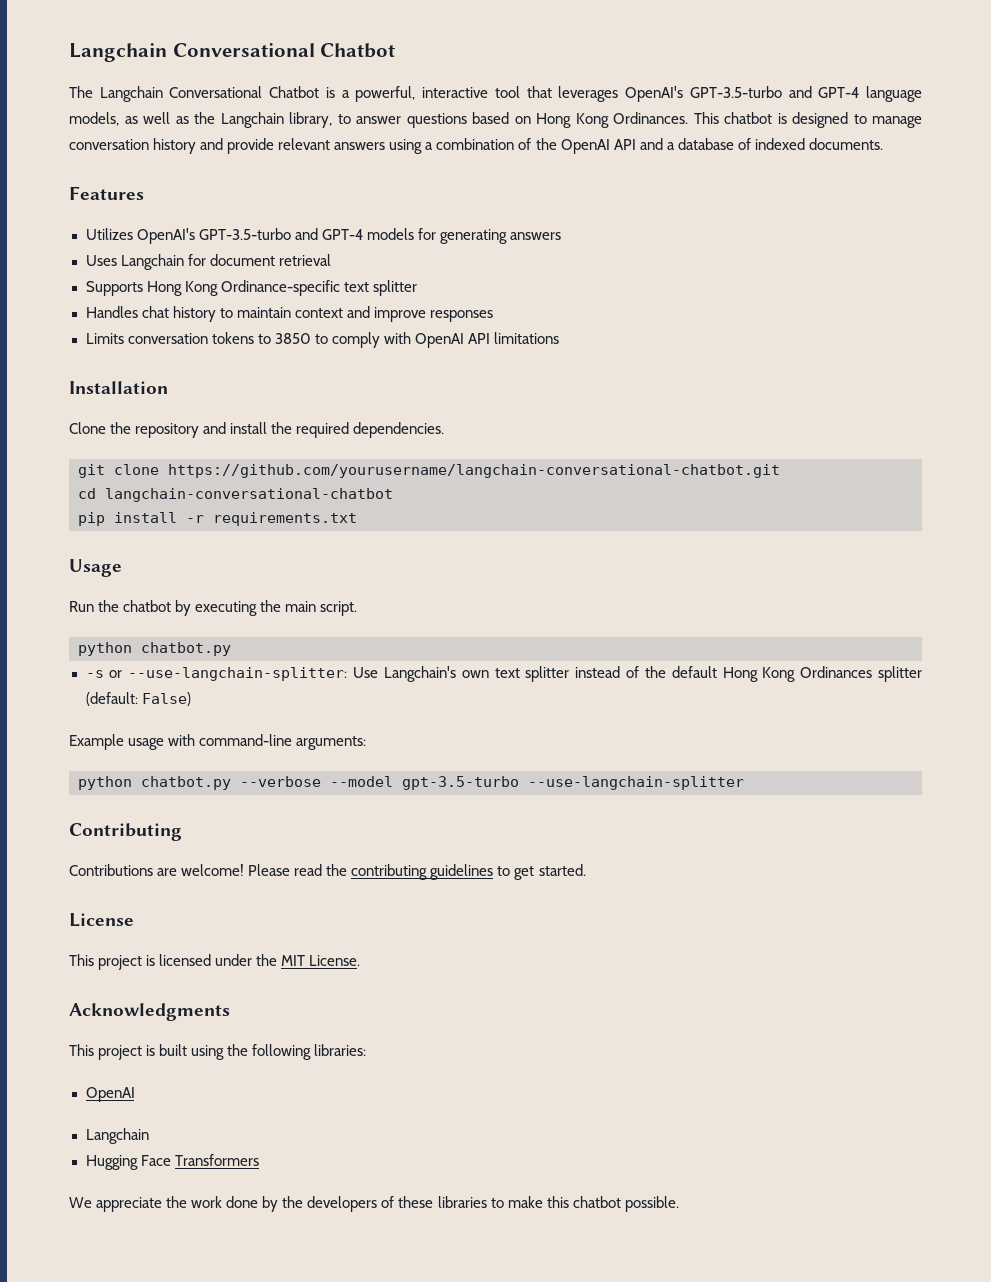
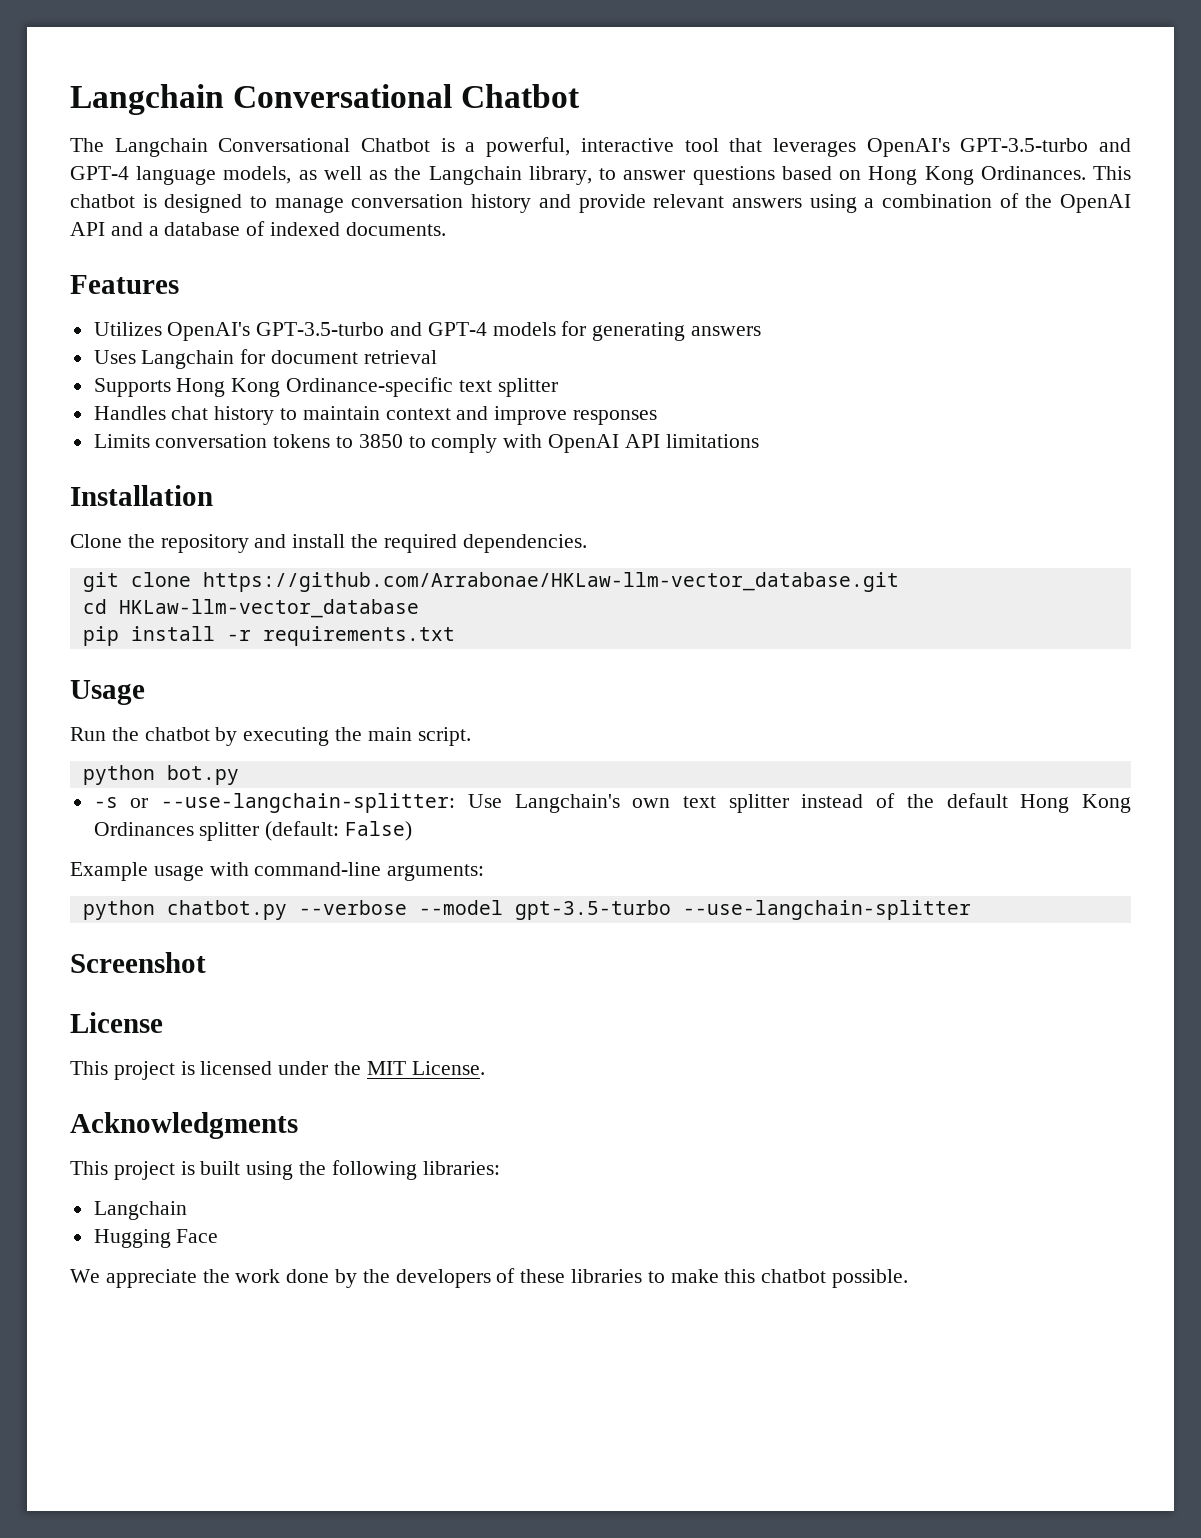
[168,464,780,478] https://github.com/yourusername/langchain-conversational-chatbot.git -> [202,572,899,592] https://github.com/Arrabonae/HKLaw-llm-vector_database.git
[105,488,393,502] langchain-conversational-chatbot -> [118,599,419,618] HKLaw-llm-vector_database
[141,642,231,656] chatbot.py -> [166,765,239,785] bot.py
[69,823,182,841] [69,864,586,880] Contributing // Contributions are welcome! Please read the contributing guidelines to get started. -> [70,952,206,973] Screenshot
[85,1087,135,1102] // OpenAI -> (500, 1168) none
[174,1154,259,1166] Transformers -> (219, 1236) none

